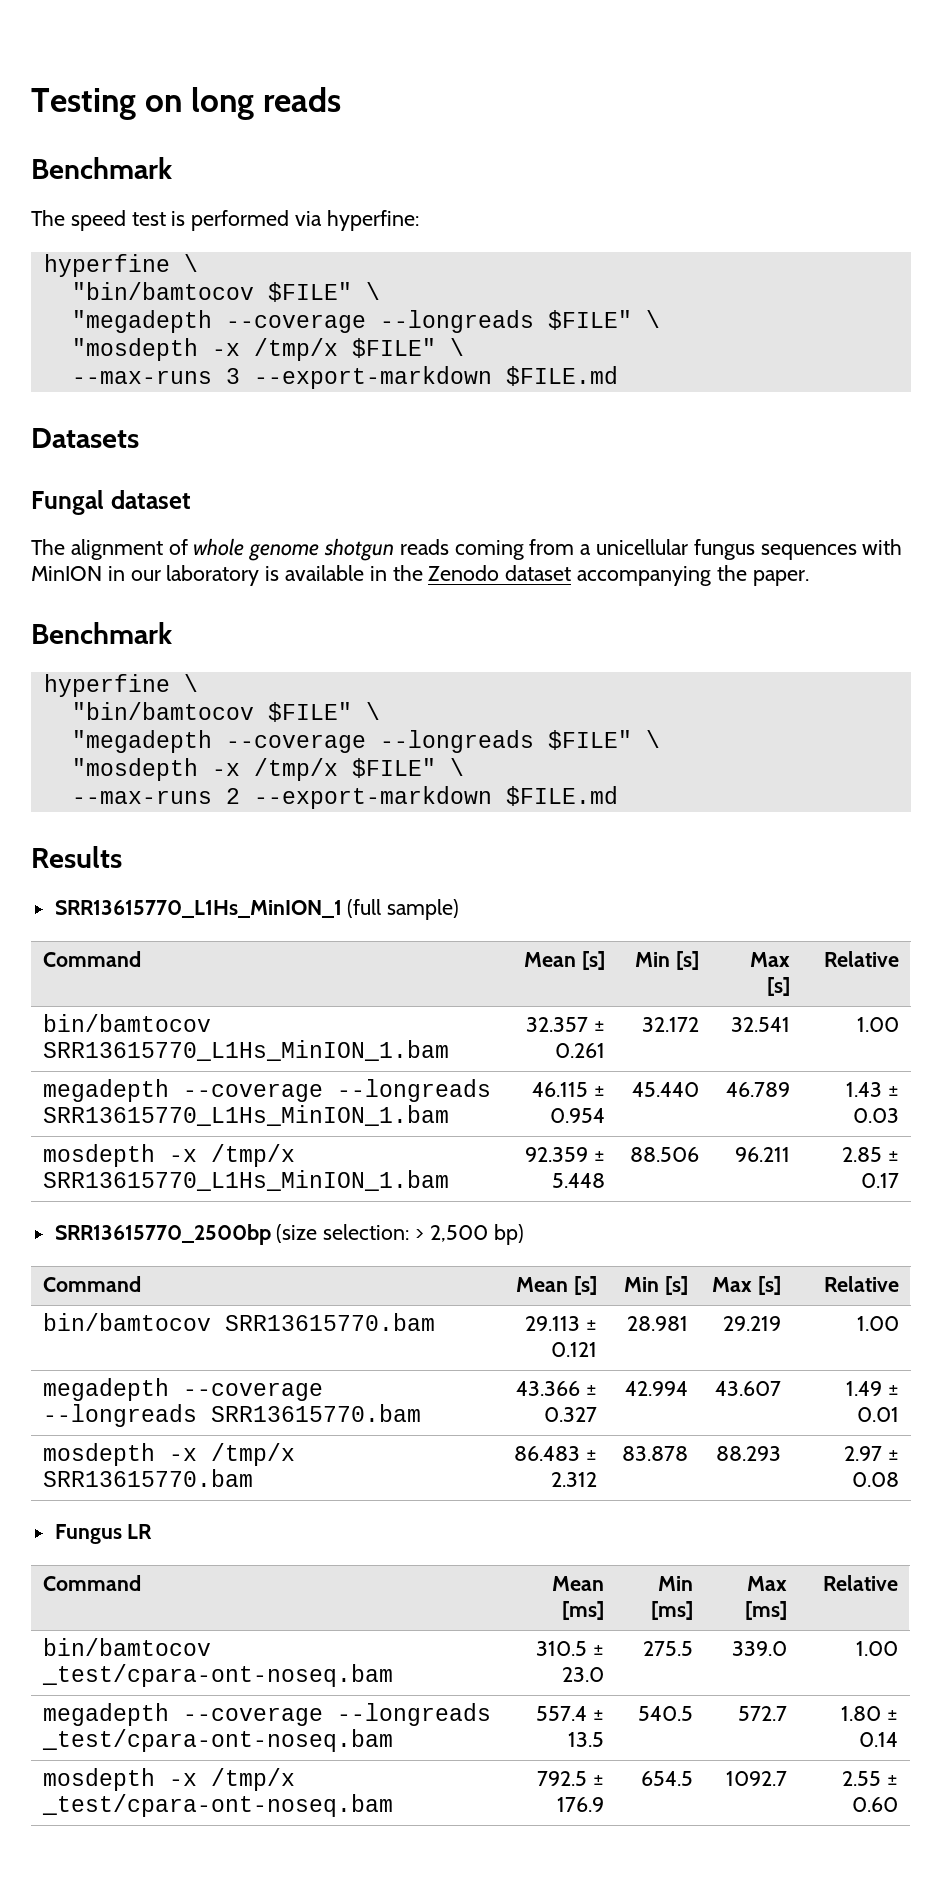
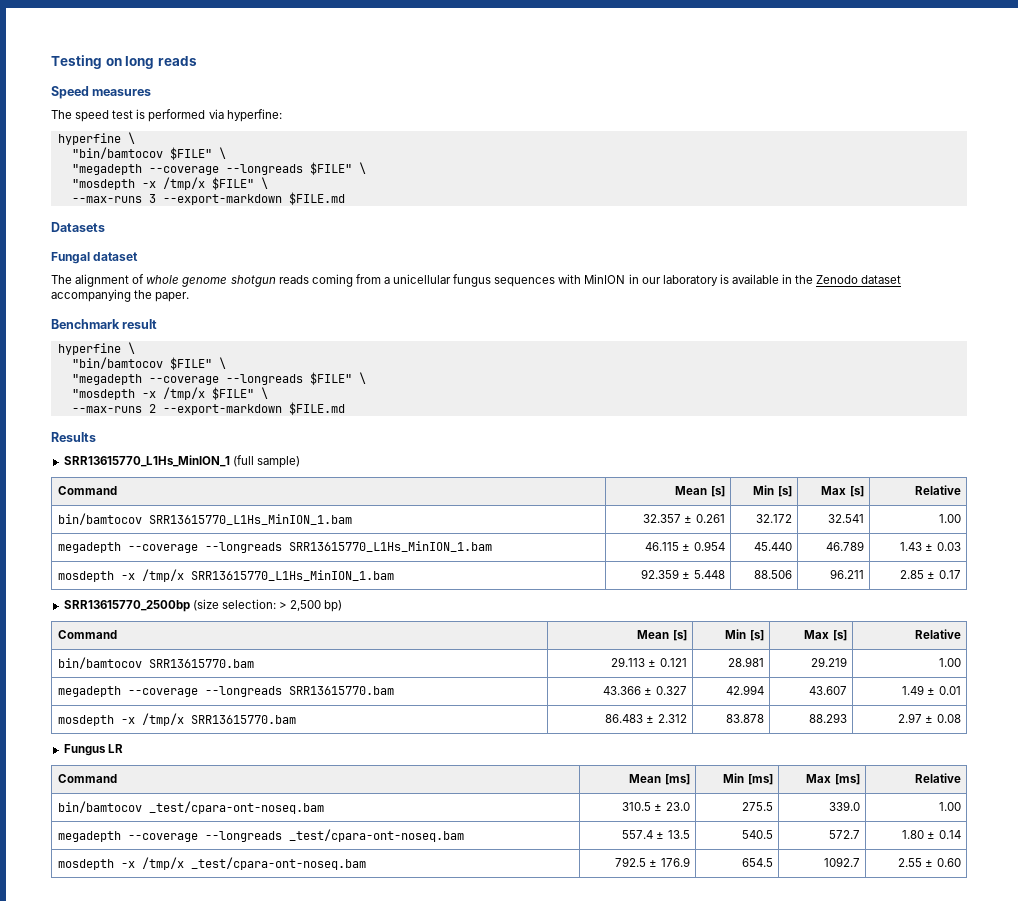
[31,157,172,179] Benchmark -> [51,86,152,99] Speed measures
(172, 633) none -> [122,319,158,329] result

